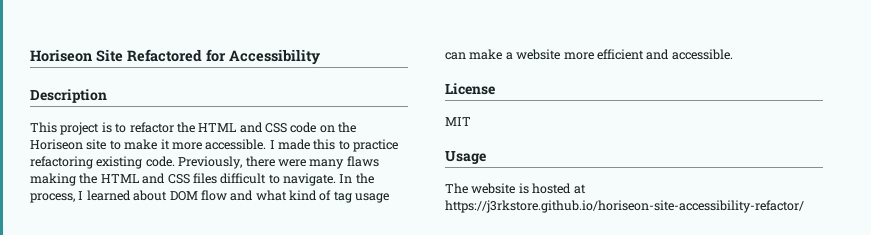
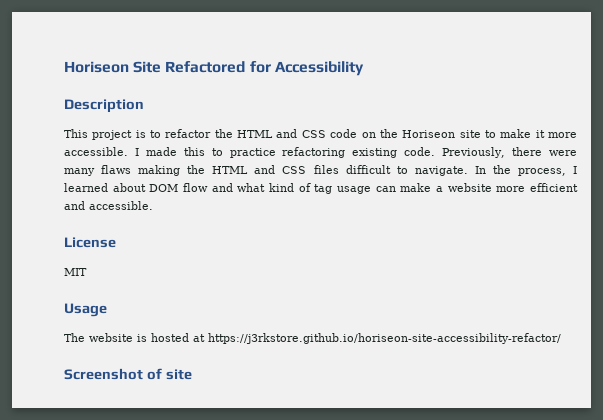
(804, 206) none -> [64,368,192,380] // Screenshot of site

